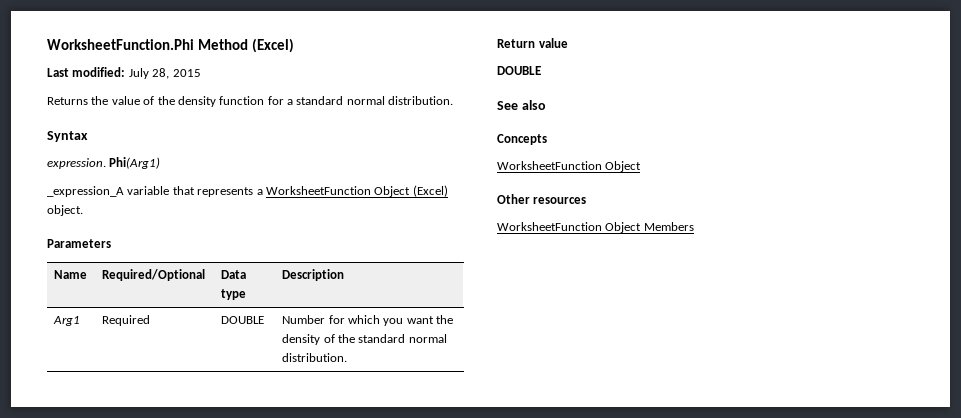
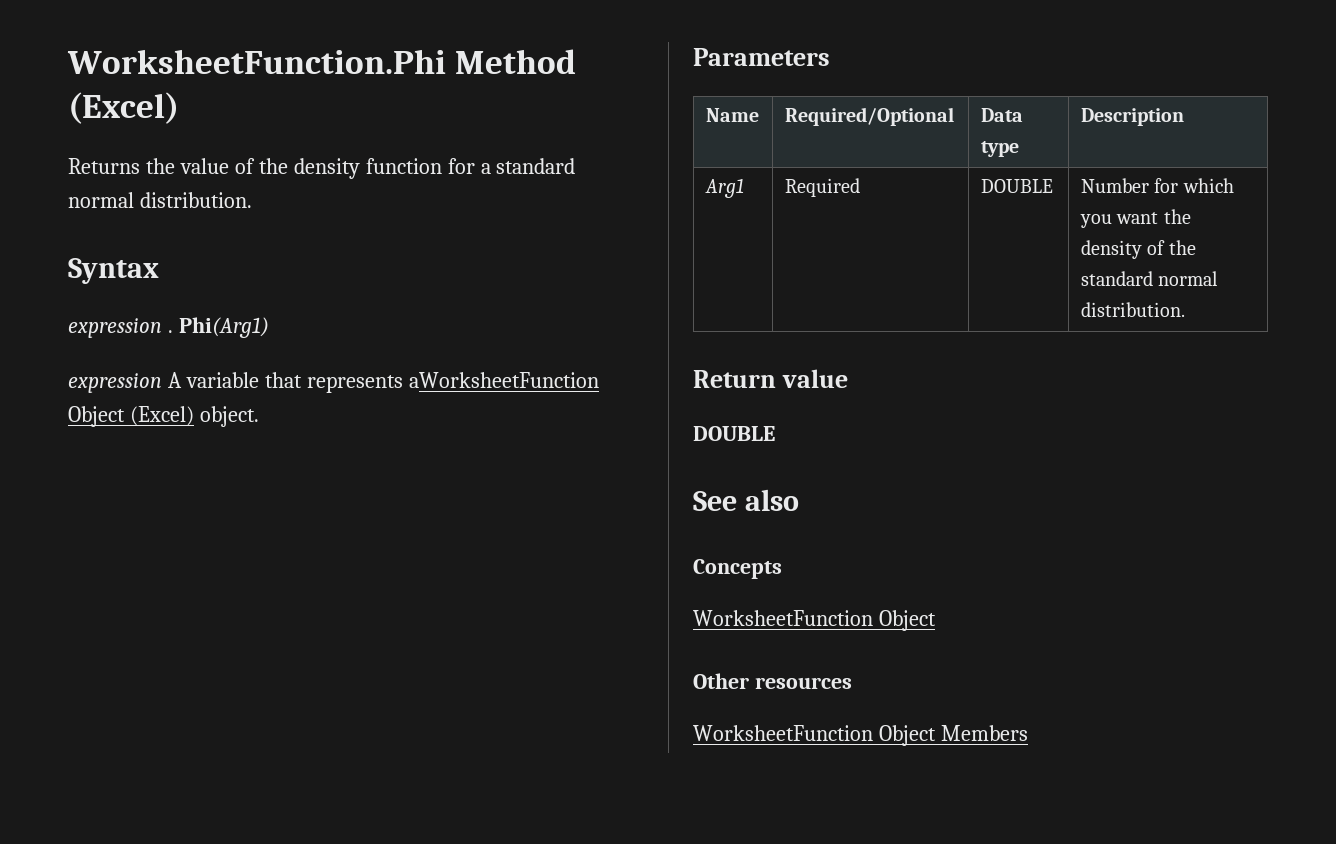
[47,67,201,79] // Last modified: July 28, 2015 -> (179, 108) none
[47,158,106,169] expression. -> [68,318,173,338] expression .
[47,186,124,197] _expression_A -> [68,372,182,393] expression A
[256,186,371,195] a WorksheetFunction -> [408,372,599,388] aWorksheetFunction

